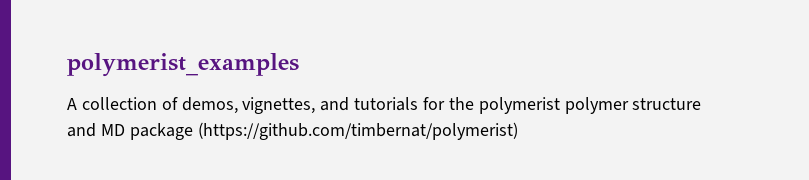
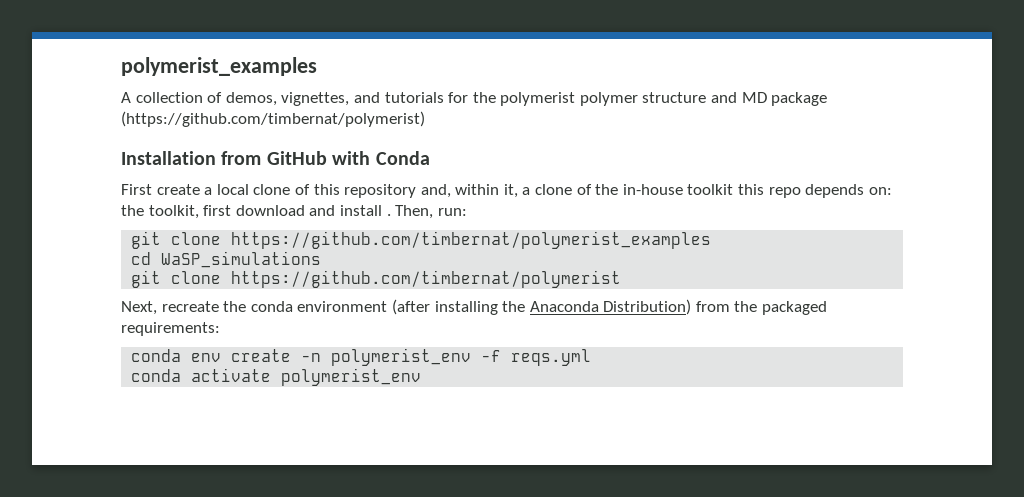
(518, 131) none -> [121,151,430,165] [121,184,892,198] [121,205,467,219] [131,231,712,249] [131,251,322,268] [131,270,622,288] [121,299,828,315] [121,322,220,336] [131,348,592,366] [131,368,422,386] // Installation from GitHub with Conda // First create a local clone of this repository and, within it, a clone of the in-house toolkit this repo depends on: the toolkit, first download and install . Then, run: // git clone https://github.com/timbernat/polymerist_examples // cd WaSP_simulations // git clone https://github.com/timbernat/polymerist // Next, recreate the conda environment (after installing the Anaconda Distribution) from the packaged requirements: // conda env create -n polymerist_env -f reqs.yml // conda activate polymerist_env

